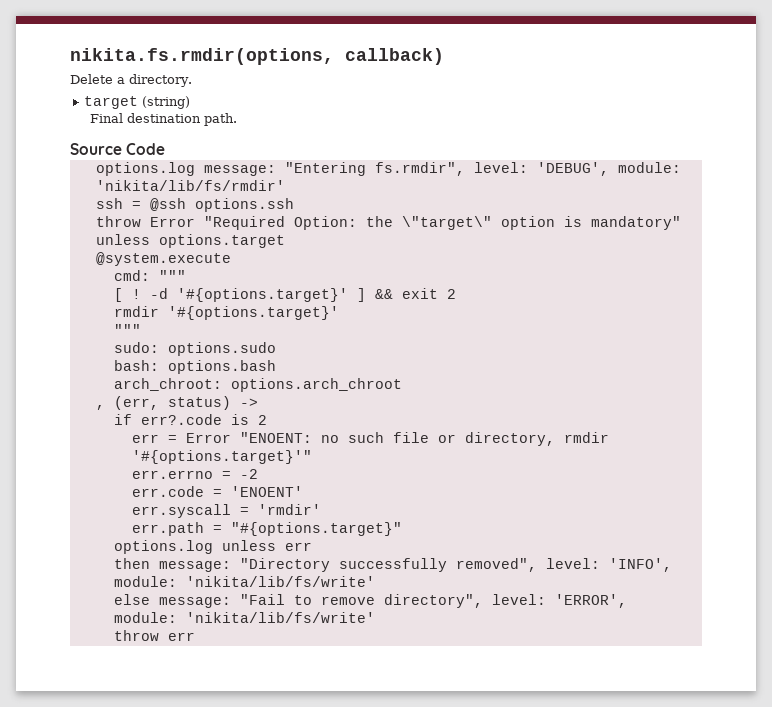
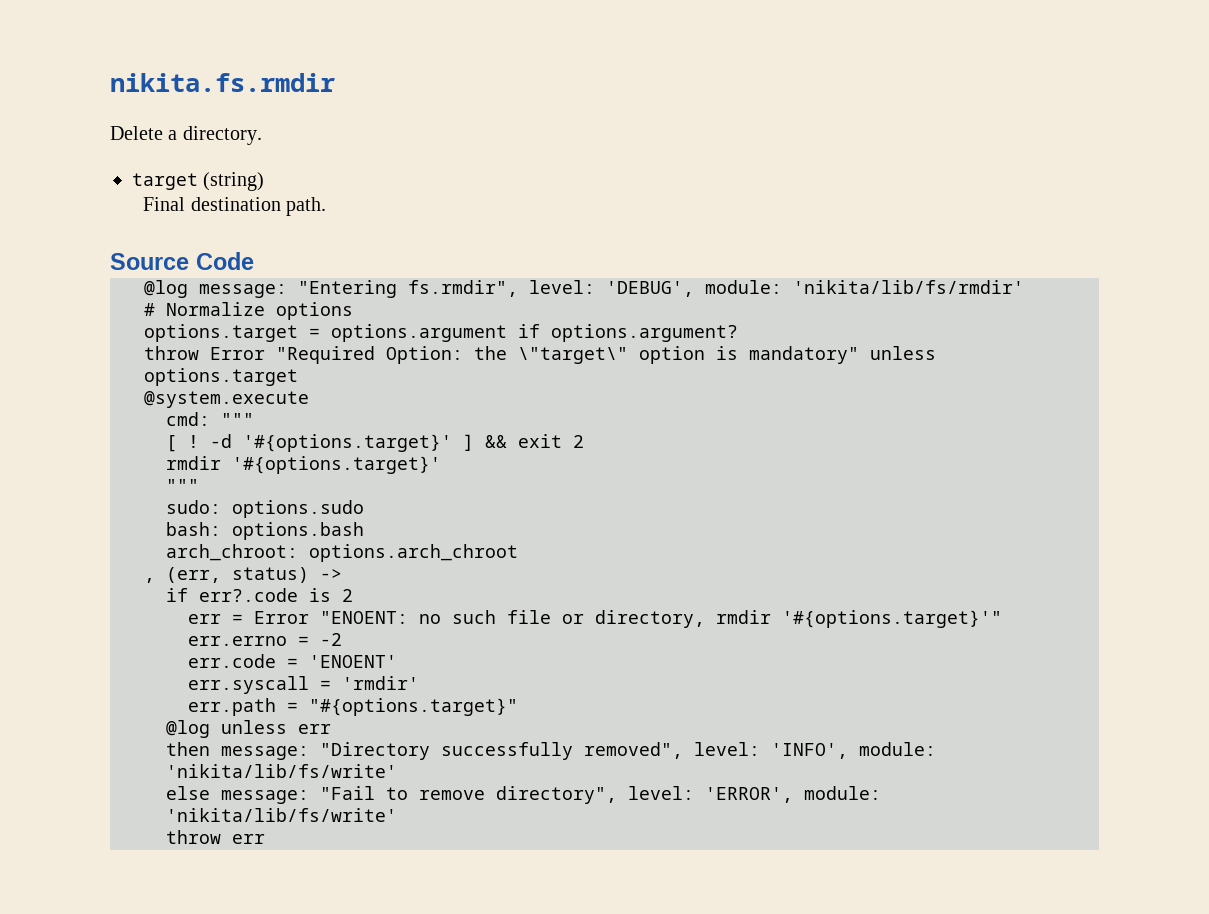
[70,48,444,65] nikita.fs.rmdir(options, callback) -> [110,73,335,92] nikita.fs.rmdir
[95,162,195,176] options.log -> [144,280,188,298] @log
[95,198,294,212] ssh = @ssh options.ssh -> [144,302,353,320] [144,324,738,342] # Normalize options // options.target = options.argument if options.argument?
[113,540,213,554] options.log -> [166,720,210,738] @log

